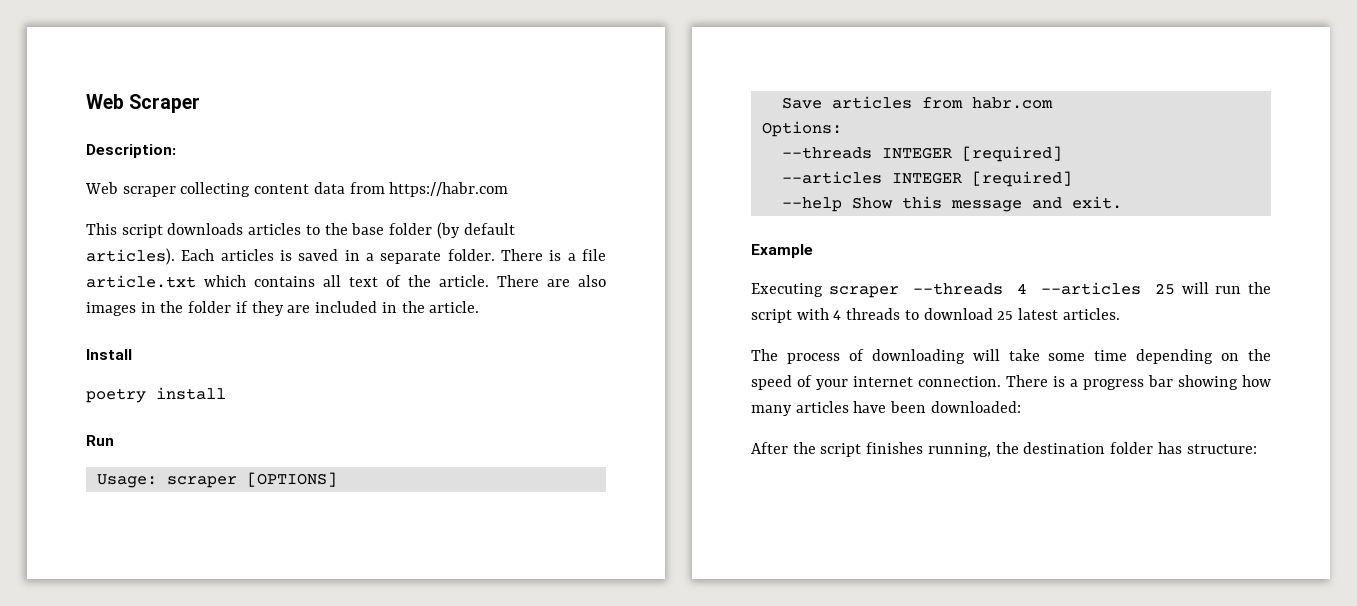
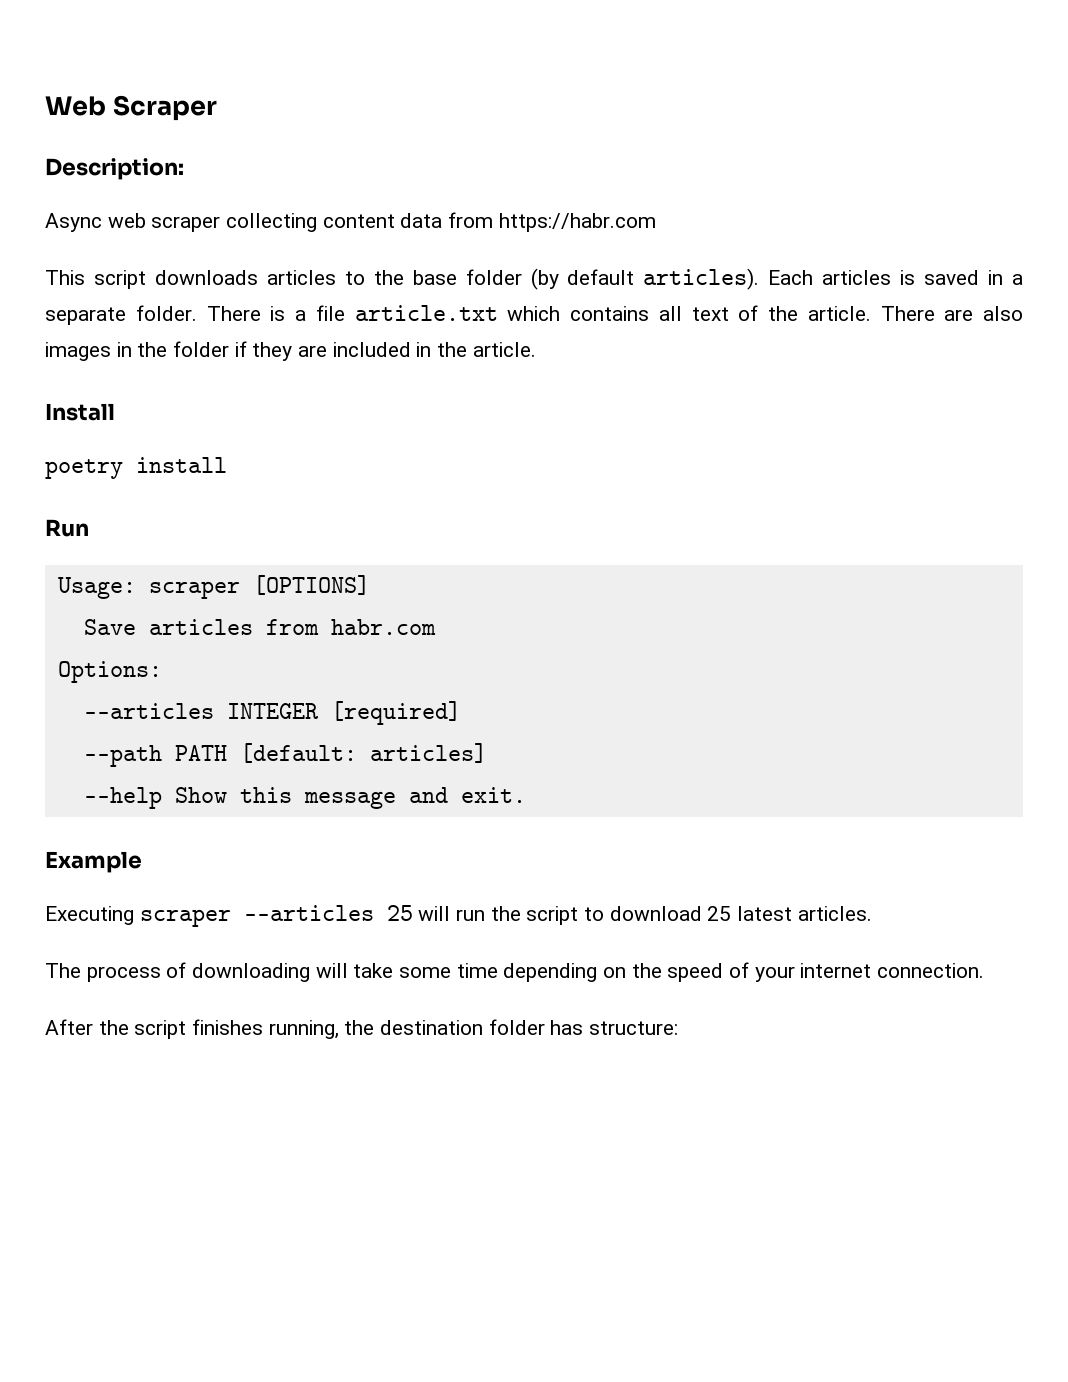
[85,182,118,194] Web -> [45,213,146,232] Async web
[781,146,1062,162] [781,171,1072,187] --threads INTEGER [required] // --articles INTEGER [required] -> [83,701,461,725] [83,743,487,767] --articles INTEGER [required] // --path PATH [default: articles]
[912,283,1027,295] --threads 4 -> (231, 918) none
[796,308,901,320] with 4 threads -> (579, 915) none
[1006,375,1271,390] [751,401,1021,416] There is a progress bar showing how many articles have been downloaded: -> (985, 970) none

